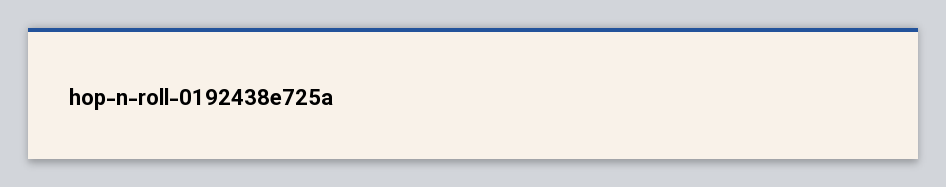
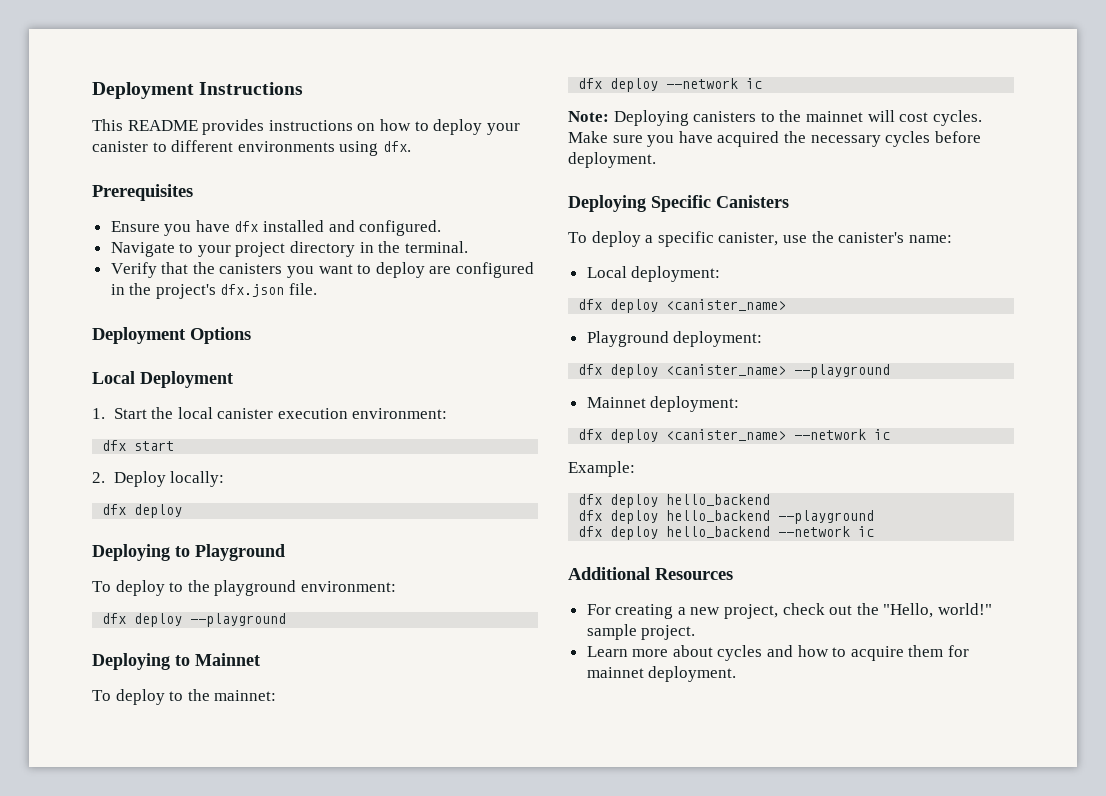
[69,88,333,110] hop-n-roll-0192438e725a -> [92,82,304,99] [92,119,520,135] [92,140,411,156] [92,184,193,201] [110,220,442,236] [110,241,468,257] [110,262,535,278] [110,283,318,299] [92,327,251,344] [92,371,233,388] [92,407,448,419] [102,440,175,451] [92,471,225,487] [102,504,183,518] [92,544,285,561] [92,580,396,596] [102,613,287,627] [92,653,260,670] [92,689,277,705] [578,78,763,92] [568,110,982,126] [568,131,981,147] [568,152,656,168] [568,195,789,212] [568,231,952,247] [586,266,721,282] [578,299,787,313] [586,331,763,347] [578,364,891,378] [586,396,740,412] [578,429,891,443] [568,461,635,477] [578,494,771,508] [578,510,875,524] [578,526,875,540] [568,567,733,580] [586,603,993,619] [586,624,696,640] [586,645,970,661] [586,666,737,682] Deployment Instructions // This README provides instructions on how to deploy your canister to different environments using dfx. // Prerequisites // Ensure you have dfx installed and configured. // Navigate to your project directory in the terminal. // Verify that the canisters you want to deploy are configured in the project's dfx.json file. // Deployment Options // Local Deployment // 1. Start the local canister execution environment: // dfx start // 2. Deploy locally: // dfx deploy // Deploying to Playground // To deploy to the playground environment: // dfx deploy --playground // Deploying to Mainnet // To deploy to the mainnet: // dfx deploy --network ic // Note: Deploying canisters to the mainnet will cost cycles. Make sure you have acquired the necessary cycles before deployment. // Deploying Specific Canisters // To deploy a specific canister, use the canister's name: // Local deployment: // dfx deploy <canister_name> // Playground deployment: // dfx deploy <canister_name> --playground // Mainnet deployment: // dfx deploy <canister_name> --network ic // Example: // dfx deploy hello_backend // dfx deploy hello_backend --playground // dfx deploy hello_backend --network ic // Additional Resources // For creating a new project, check out the "Hello, world!" sample project. // Learn more about cycles and how to acquire them for mainnet deployment.

